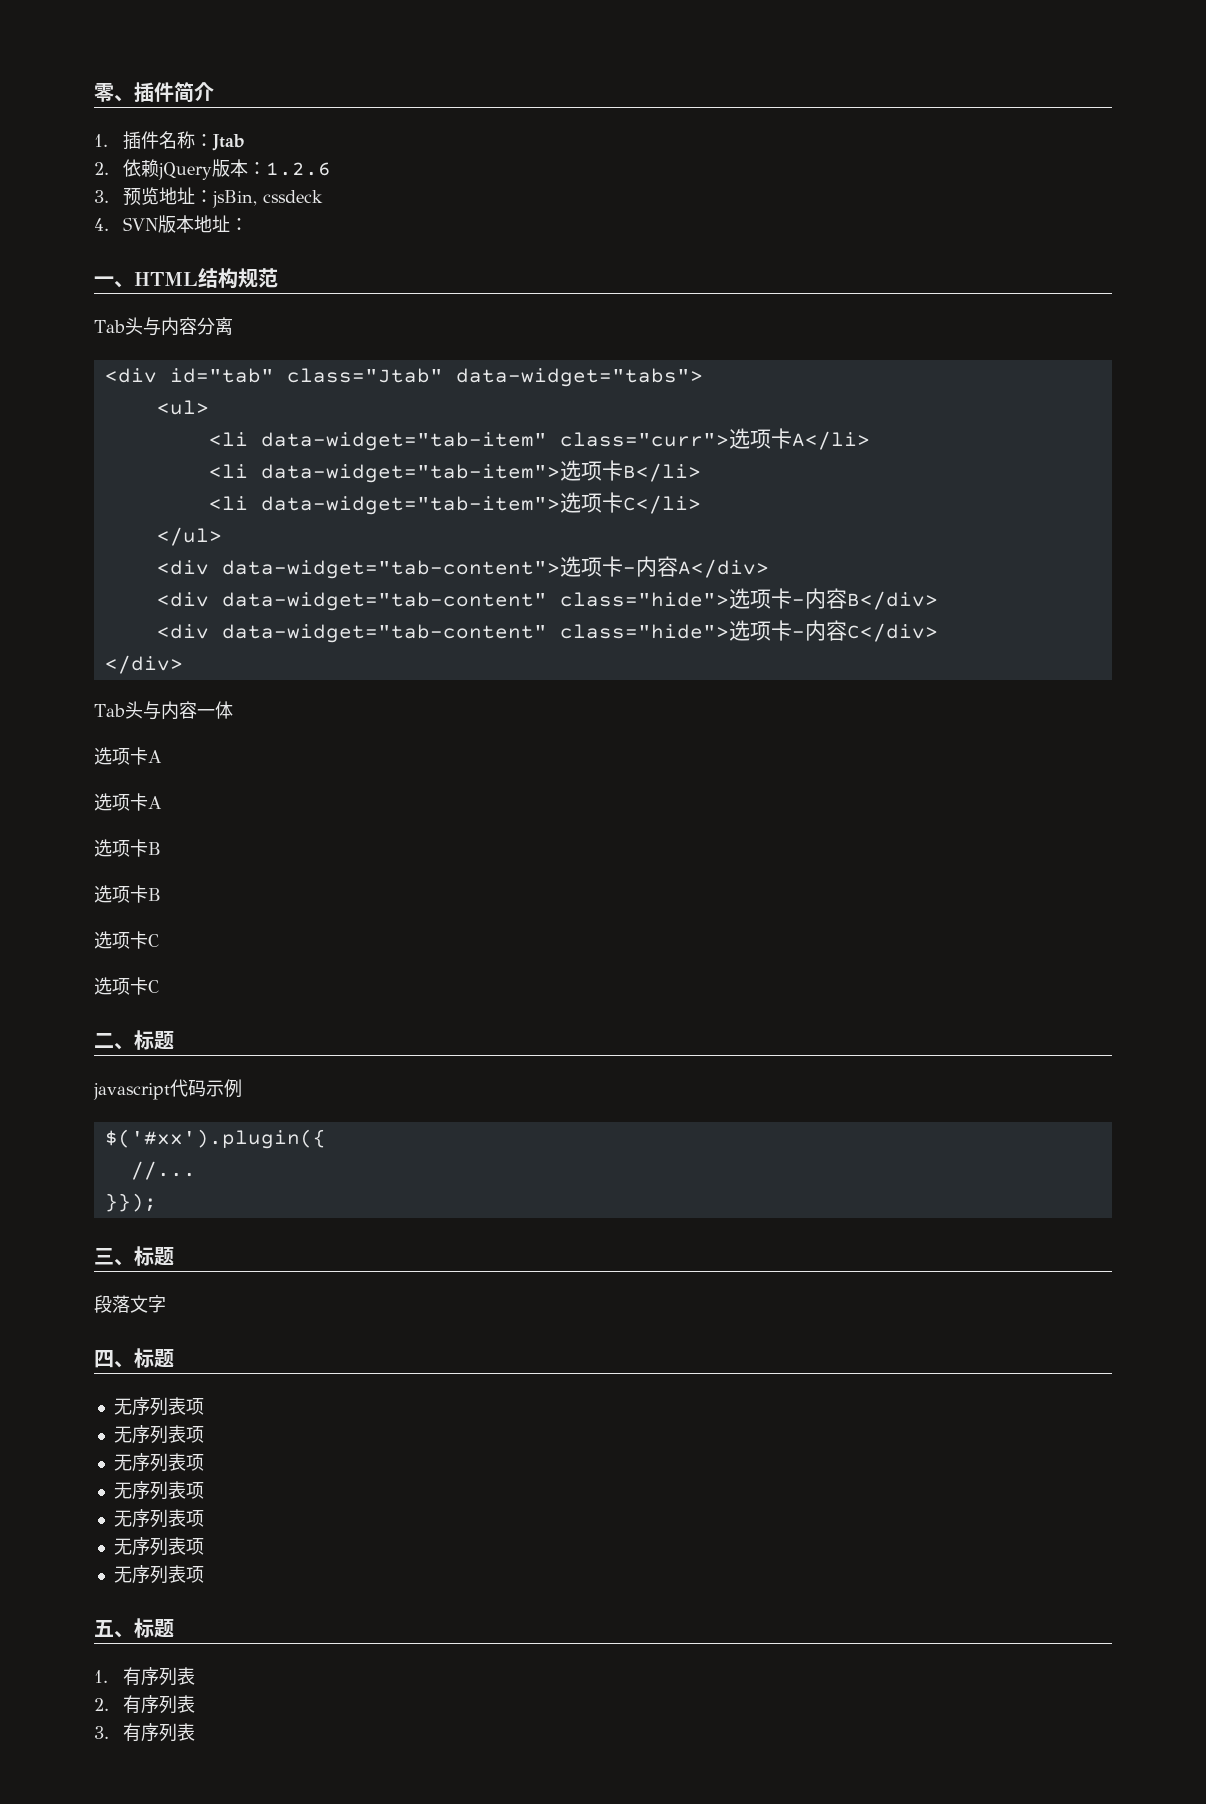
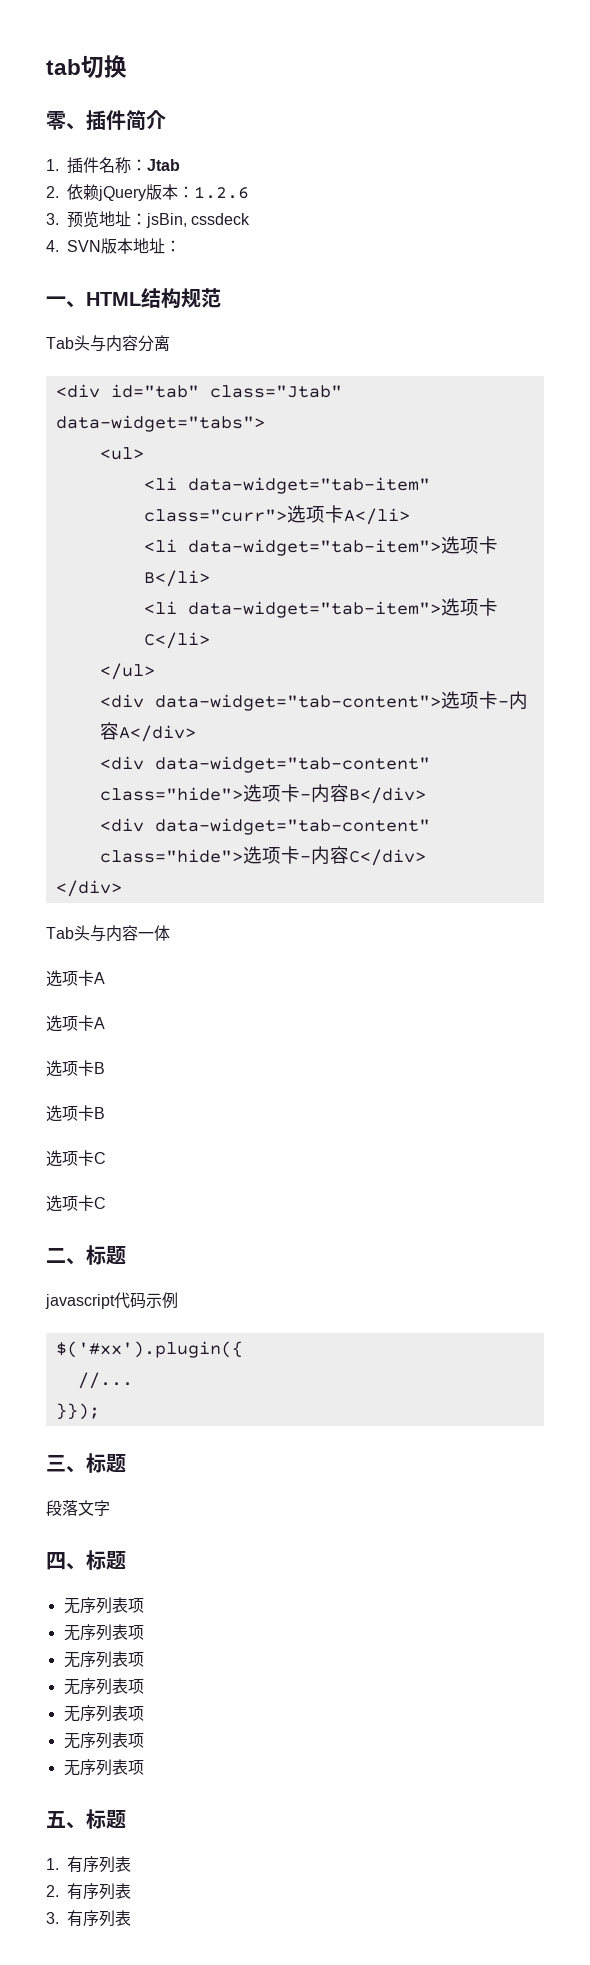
(94, 92) none -> [46,55,127,78] tab切换 //

